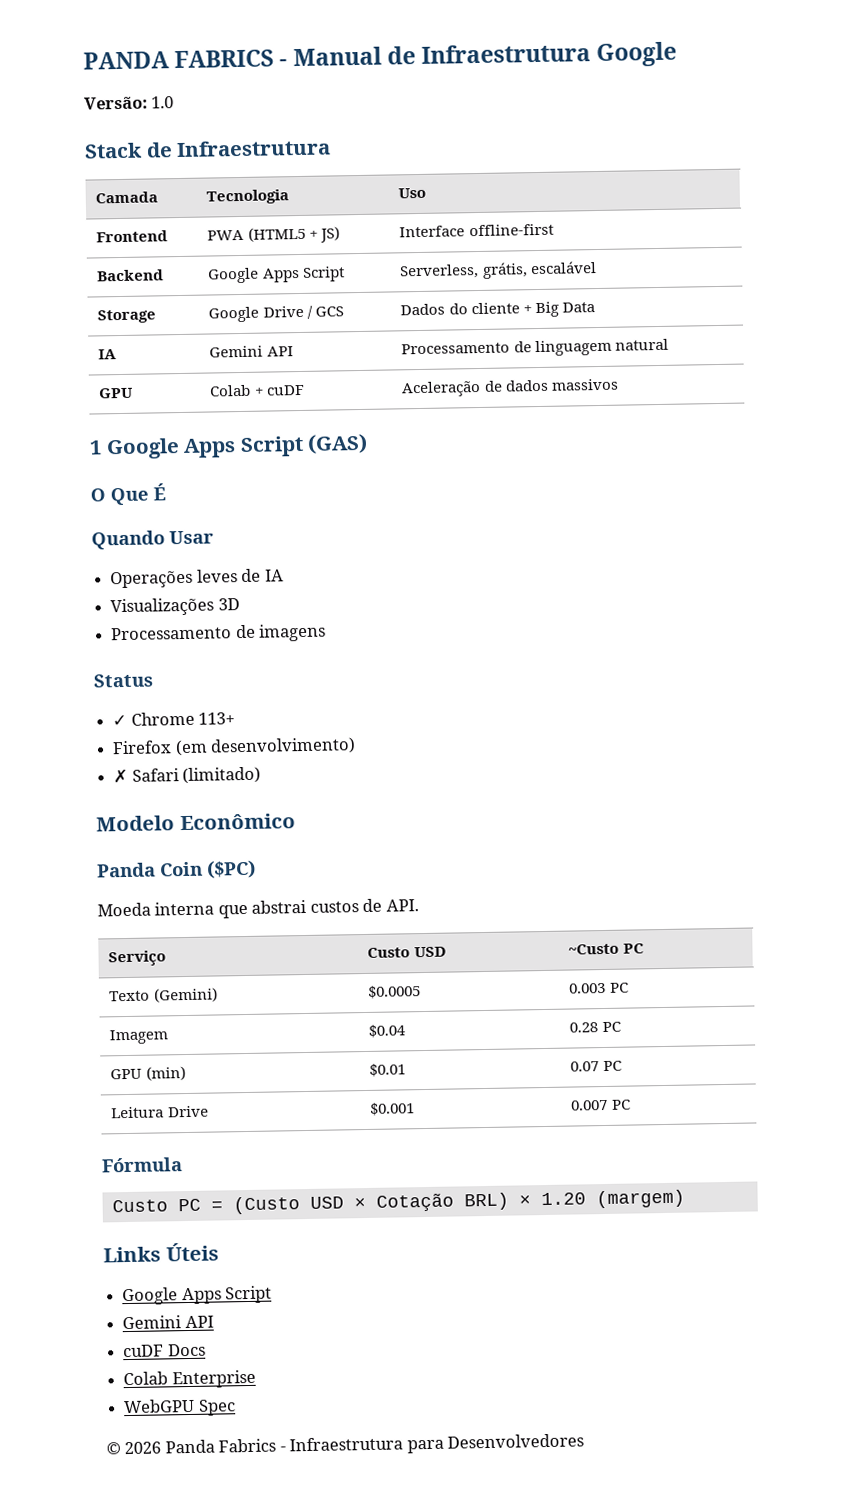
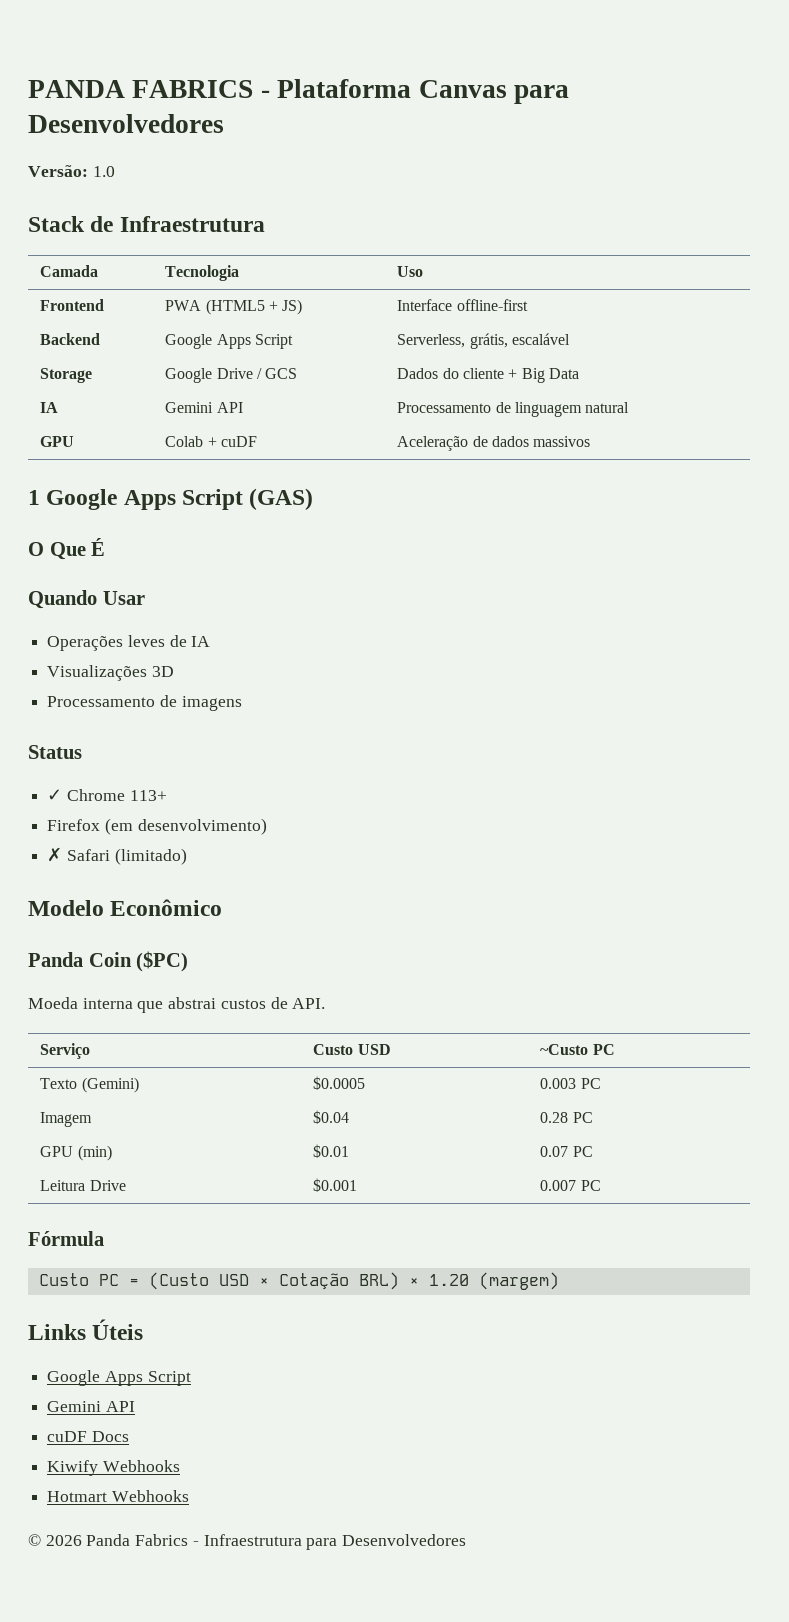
[292,41,678,67] Manual de Infraestrutura Google -> [277,79,570,104] [28,114,224,133] Plataforma Canvas para Desenvolvedores
[123,1369,256,1389] [123,1398,236,1416] Colab Enterprise // WebGPU Spec -> [47,1460,180,1476] [47,1490,189,1502] Kiwify Webhooks // Hotmart Webhooks

